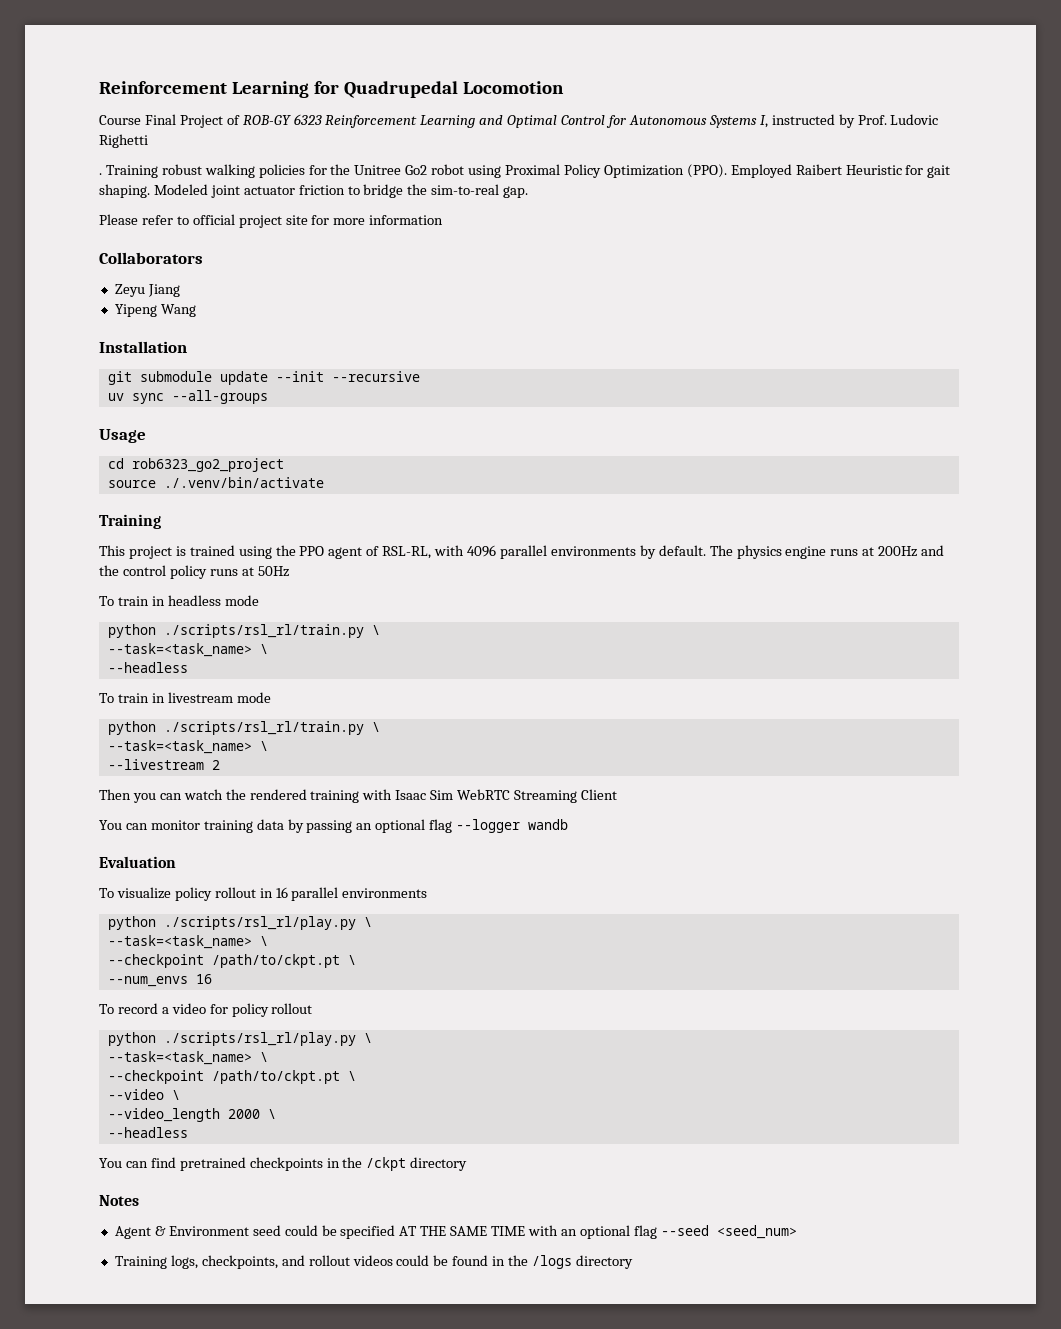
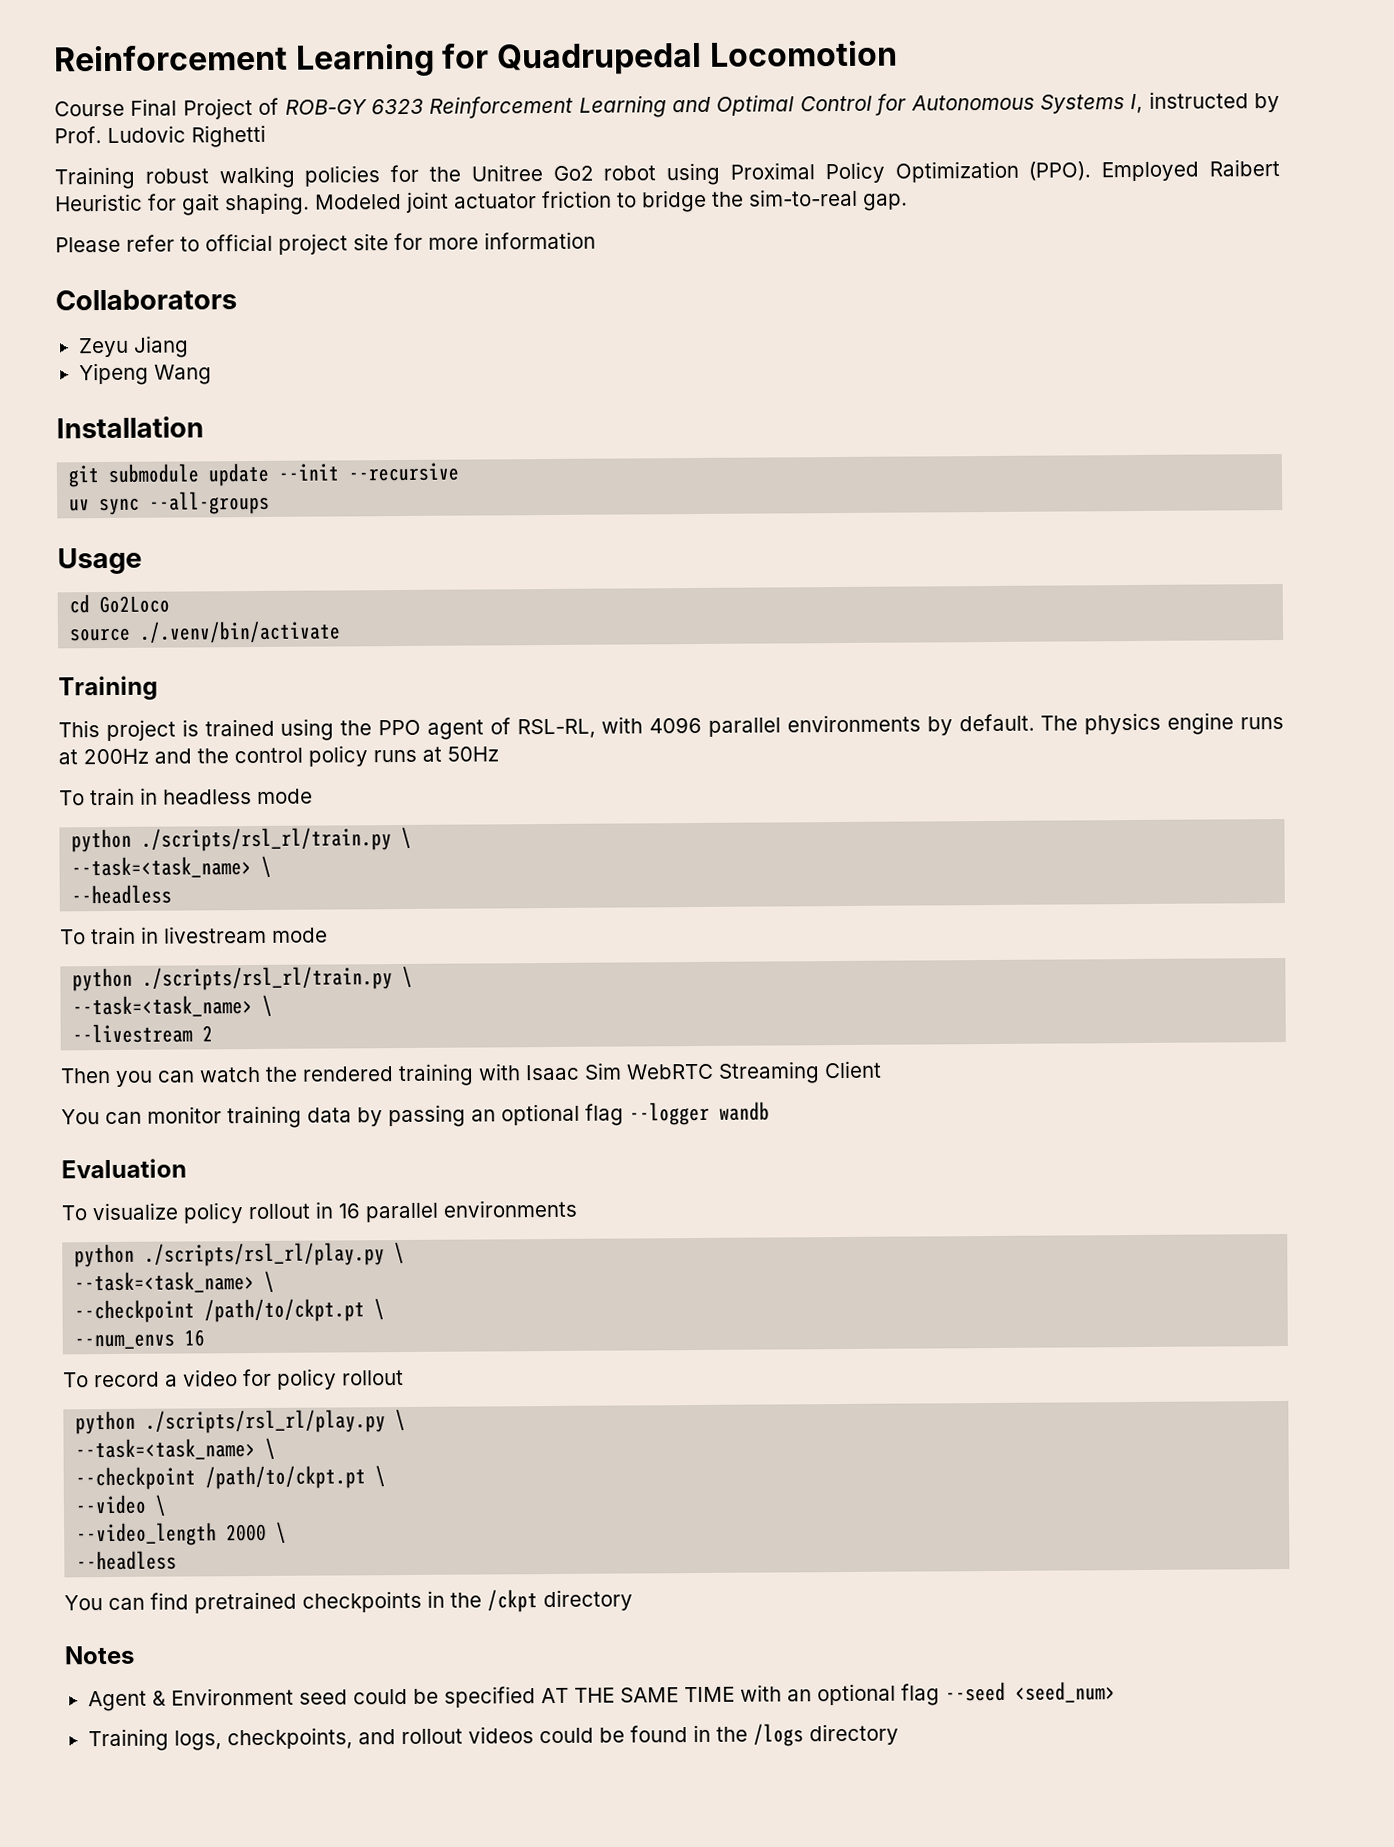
[99,173,102,175] . -> (266, 136) none
[131,458,284,472] rob6323_go2_project -> [99,595,171,614] Go2Loco

